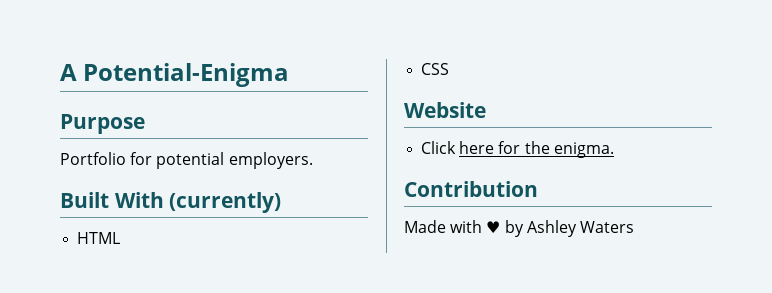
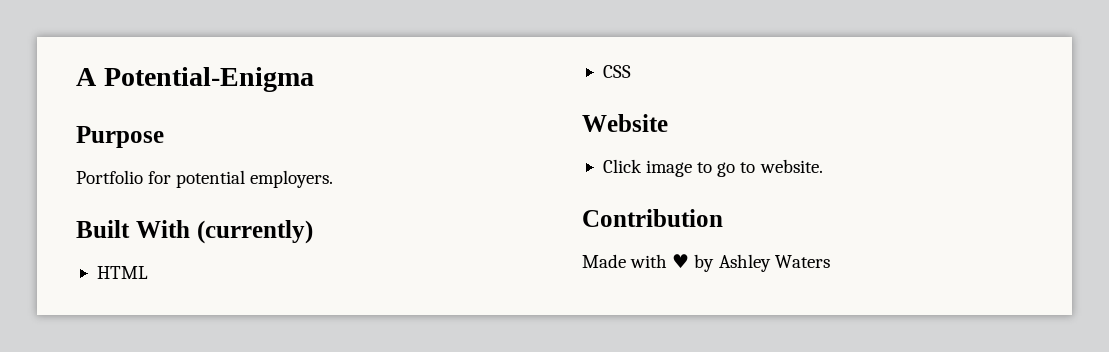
[459,141,614,158] here for the enigma. -> [646,159,823,177] image to go to website.

